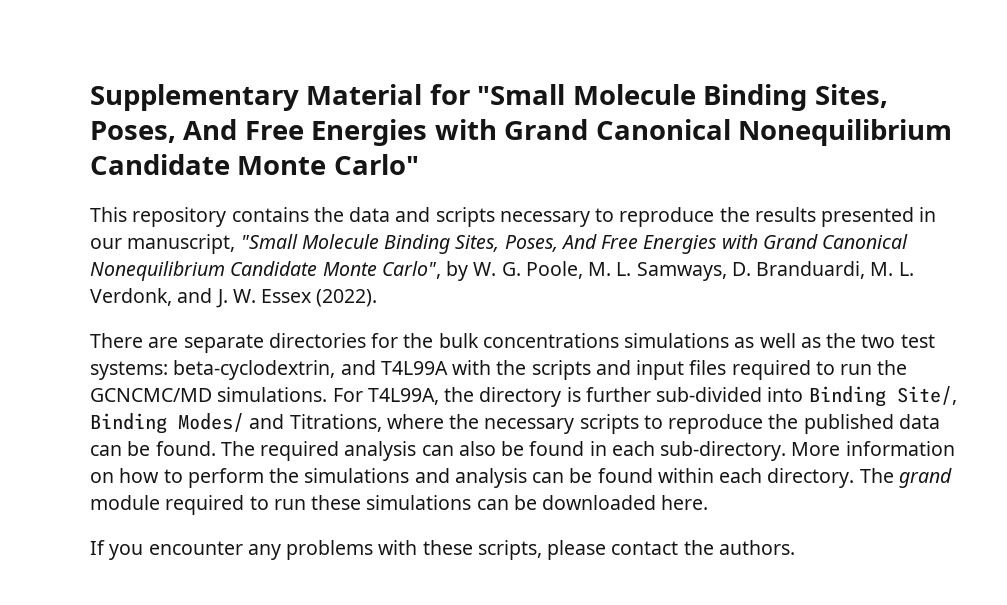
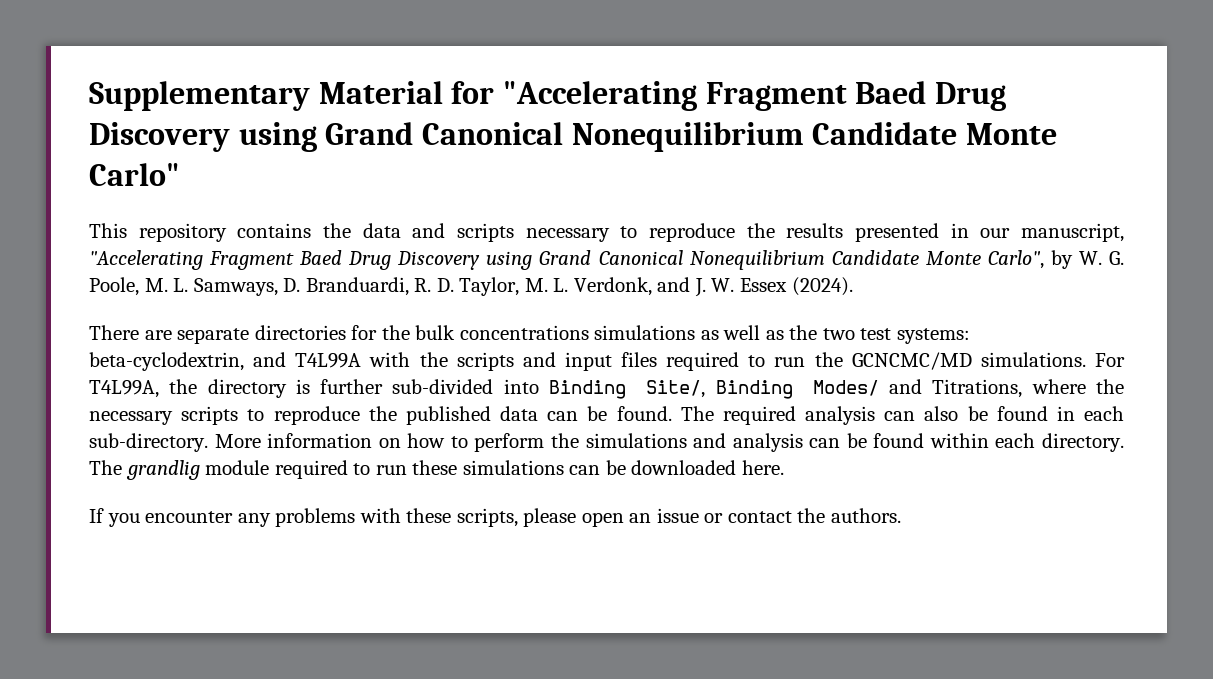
[477,84,888,111] [90,119,497,146] "Small Molecule Binding Sites, Poses, And Free Energies with -> [502,81,1006,111] [89,122,317,152] "Accelerating Fragment Baed Drug Discovery using
[240,234,758,254] "Small Molecule Binding Sites, Poses, And Free Energies with -> [89,250,533,270] "Accelerating Fragment Baed Drug Discovery using
(866, 270) none -> [414,277,520,296] R. D. Taylor,
[316,289,378,307] (2022). -> [791,277,853,296] (2024).
[898,468,952,488] grand -> [125,460,200,480] grandlig
(607, 550) none -> [581,508,724,527] open an issue or

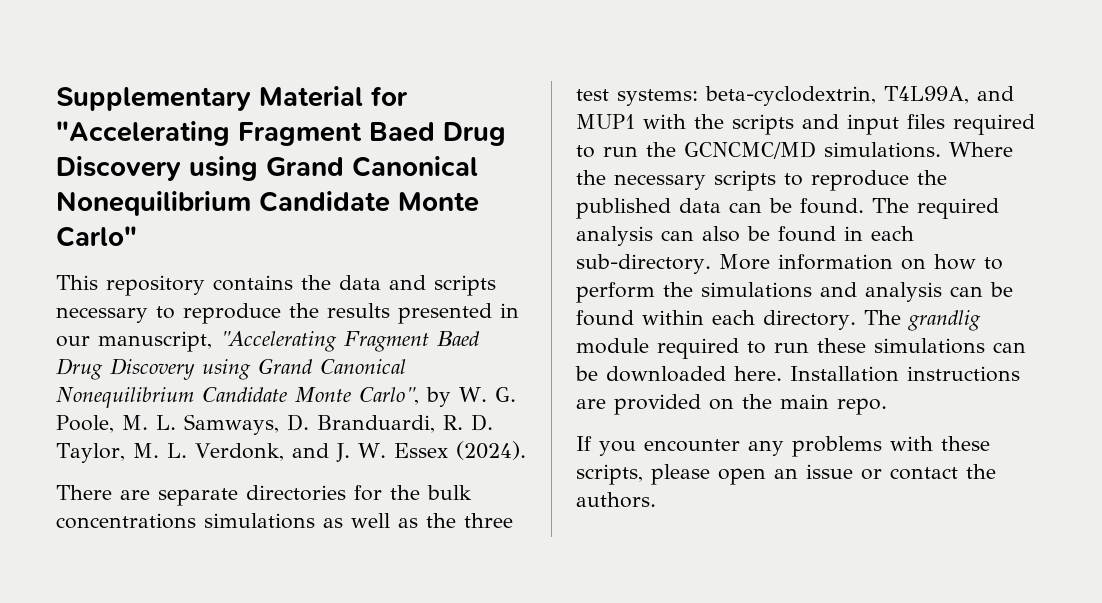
[822,328,855,340] two -> [464,513,513,528] three
[253,352,362,368] and T4L99A -> [884,86,1014,104] [576,114,635,129] T4L99A, and MUP1
[1095,353,1125,367] [89,379,1086,399] For T4L99A, the directory is further sub-divided into Binding Site/, Binding Modes/ and Titrations, where -> [949,142,1013,157] Where
(784, 467) none -> [790,366,1020,382] [576,394,887,415] Installation instructions are provided on the main repo.

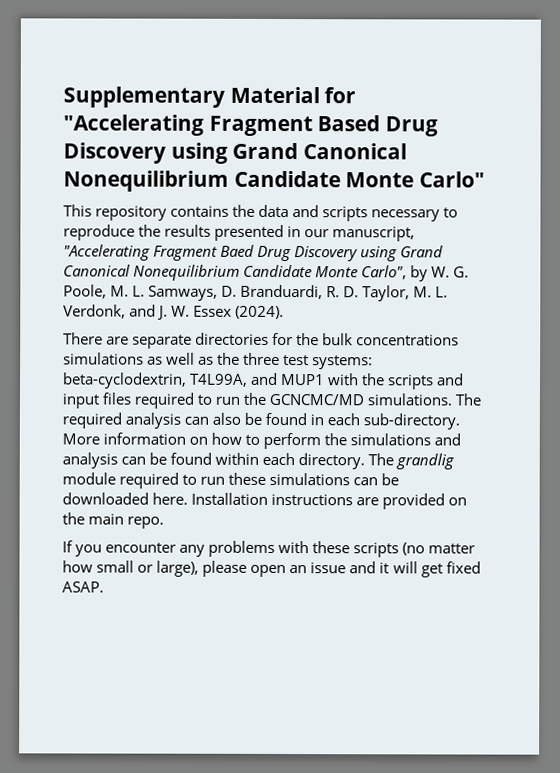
[369,122,435,142] Baed -> [317,115,381,132] Based
[949,142,1013,157] [576,170,947,191] [576,198,864,219] Where the necessary scripts to reproduce the published data can be found. -> (453, 399) none
[576,464,996,485] [576,492,656,508] scripts, please open an issue or contact the authors. -> [353,542,476,558] [62,560,481,578] [62,581,104,593] scripts (no matter how small or large), please open an issue and it will get fixed ASAP.

